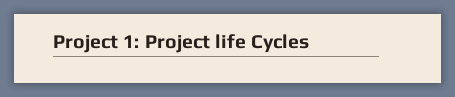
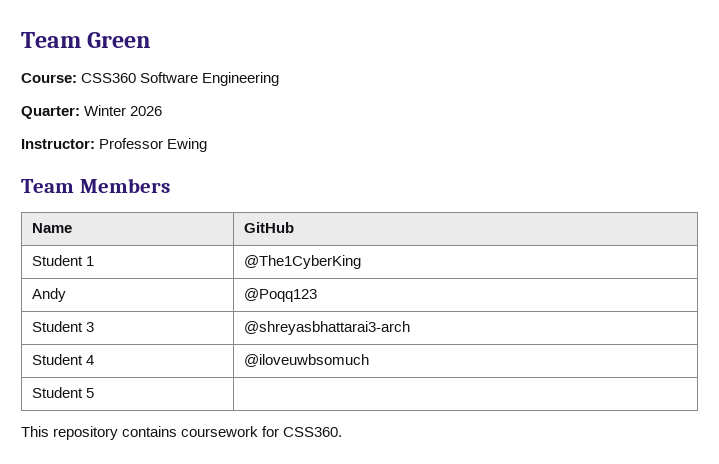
[53,34,310,53] Project 1: Project life Cycles -> [21,32,152,48] [21,72,280,86] [21,105,163,119] [21,138,208,152] [21,178,170,193] [32,223,73,233] [244,222,295,233] [32,255,95,266] [244,255,362,269] [32,288,67,302] [244,288,318,302] [32,321,95,332] [244,321,411,335] [32,354,95,365] [244,354,370,367] [32,387,95,398] [21,426,343,440] Team Green // Course: CSS360 Software Engineering // Quarter: Winter 2026 // Instructor: Professor Ewing // Team Members // Name | GitHub // Student 1 | @The1CyberKing // Andy | @Poqq123 // Student 3 | @shreyasbhattarai3-arch // Student 4 | @iloveuwbsomuch // Student 5 | // This repository contains coursework for CSS360.

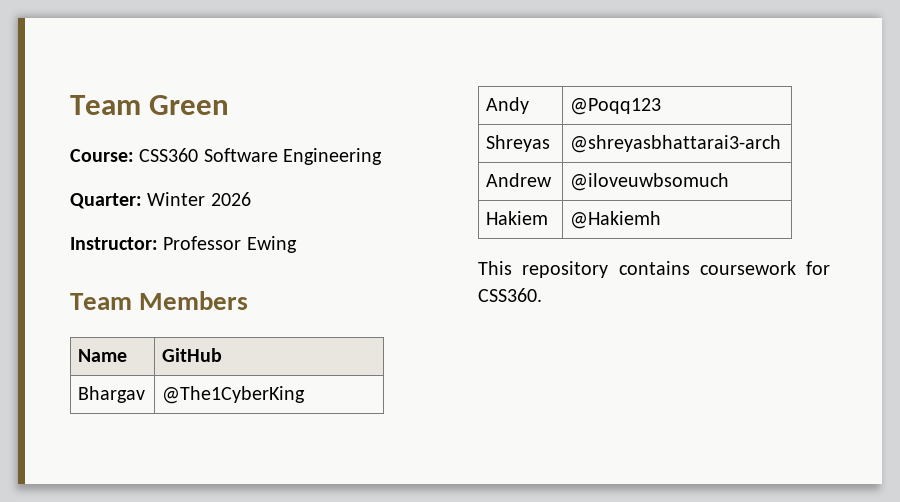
[32,255,95,266] Student 1 -> [78,386,146,403] Bhargav
[32,321,95,332] Student 3 -> [486,135,551,152] Shreyas
[32,354,95,365] Student 4 -> [486,173,553,187] Andrew
[32,387,95,398] Student 5 | -> [486,211,549,225] [570,211,662,229] Hakiem | @Hakiemh

